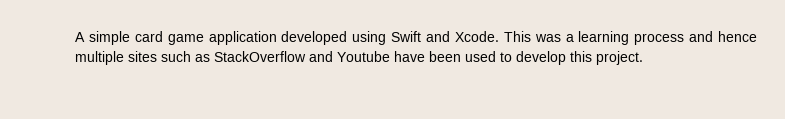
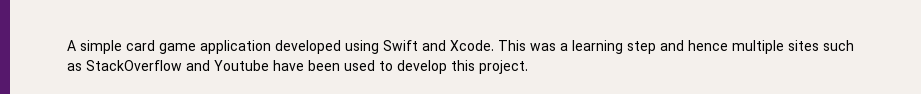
[634,33,685,45] process -> [627,41,656,54] step

